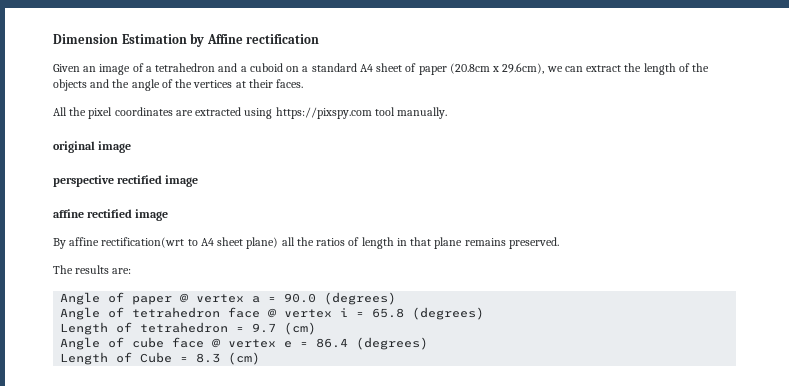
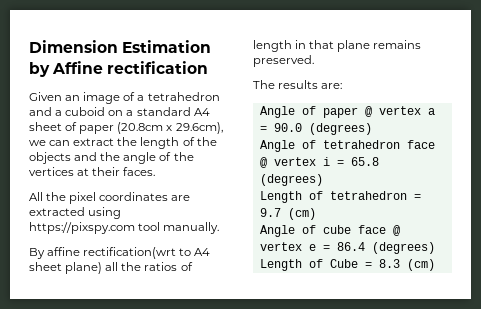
[53,141,132,153] [53,175,199,187] [53,209,169,221] // original image // perspective rectified image // affine rectified image -> (220, 228) none

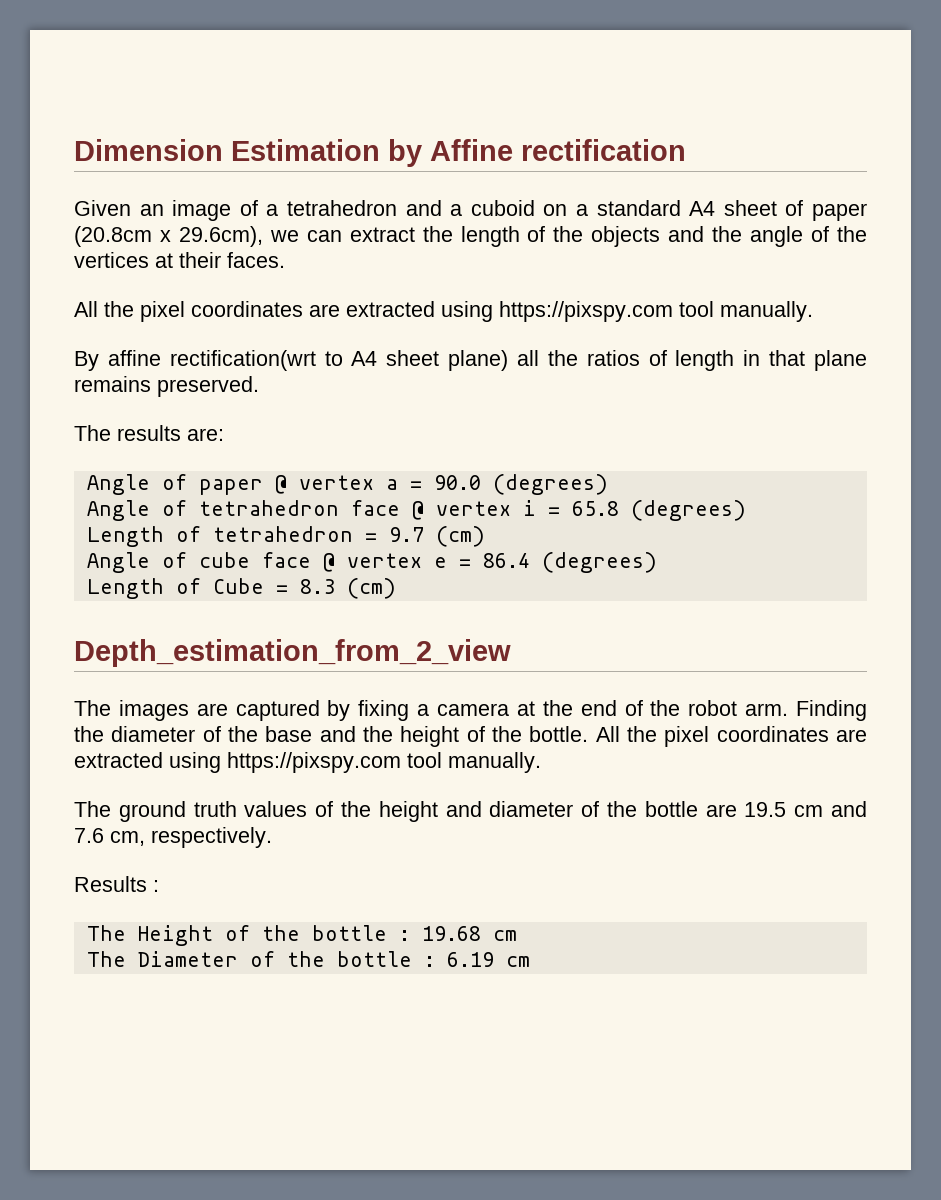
(435, 265) none -> [74,639,511,667] [74,700,868,721] [74,726,868,747] [74,752,541,773] [74,801,867,822] [74,827,272,848] [74,876,159,892] [86,925,517,946] [86,951,530,967] // Depth_estimation_from_2_view // The images are captured by fixing a camera at the end of the robot arm. Finding the diameter of the base and the height of the bottle. All the pixel coordinates are extracted using https://pixspy.com tool manually. // The ground truth values of the height and diameter of the bottle are 19.5 cm and 7.6 cm, respectively. // Results : // The Height of the bottle : 19.68 cm // The Diameter of the bottle : 6.19 cm

